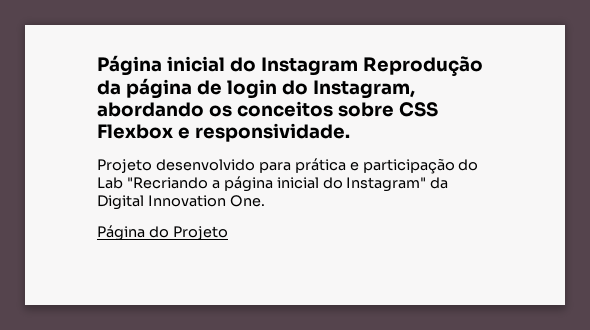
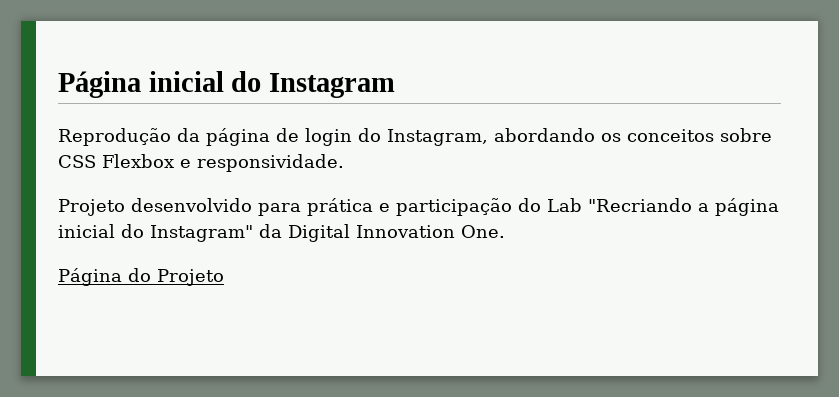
(358, 66) none -> (396, 85) //

